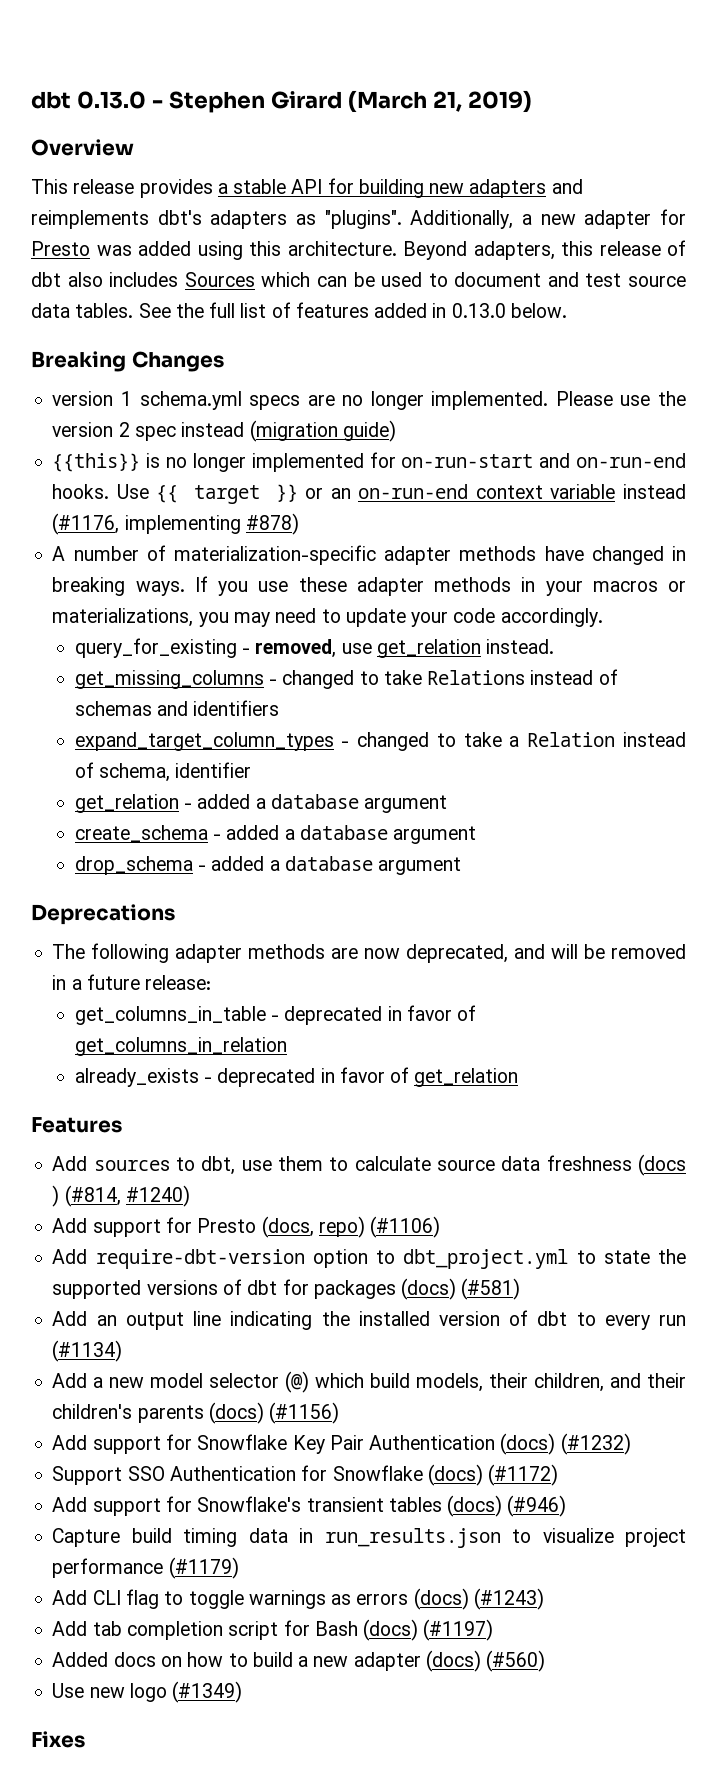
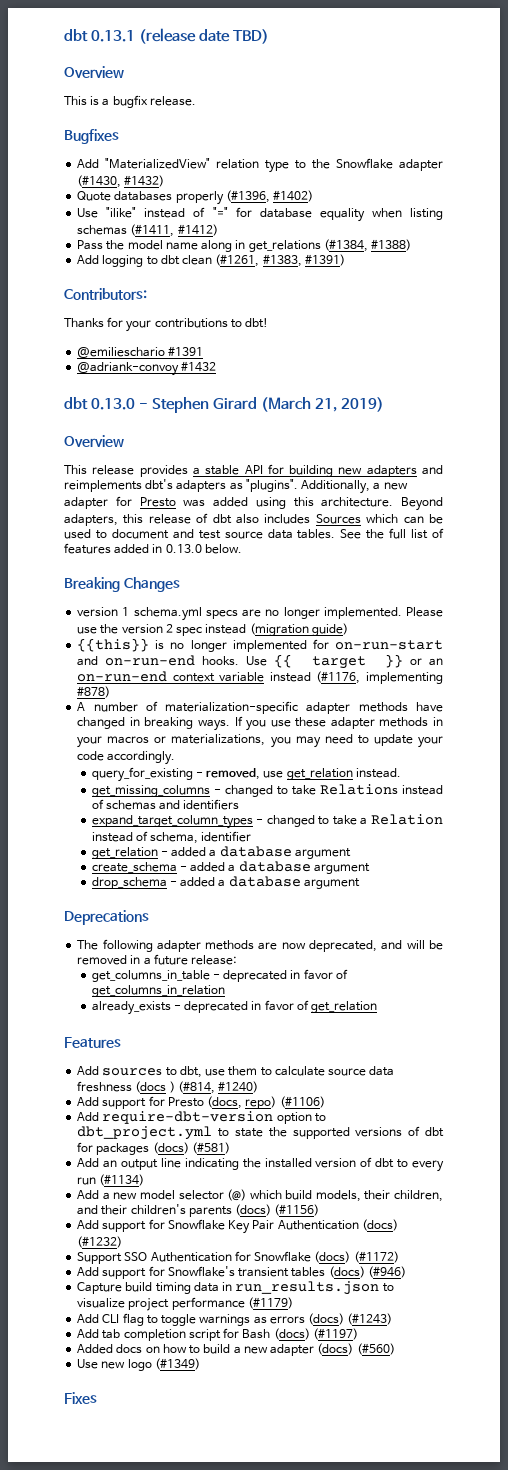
[31,91,71,109] dbt -> [64,28,270,44] [64,66,124,78] [64,95,196,108] [64,129,119,144] [77,158,443,173] [77,175,165,188] [77,190,314,205] [77,207,444,222] [77,224,218,237] [77,239,412,252] [77,254,345,267] [64,288,147,300] [64,317,269,332] [77,346,204,358] [77,361,217,376] [64,397,88,410] dbt 0.13.1 (release date TBD) // Overview // This is a bugfix release. // Bugfixes // Add "MaterializedView" relation type to the Snowflake adapter (#1430, #1432) // Quote databases properly (#1396, #1402) // Use "ilike" instead of "=" for database equality when listing schemas (#1411, #1412) // Pass the model name along in get_relations (#1384, #1388) // Add logging to dbt clean (#1261, #1383, #1391) // Contributors: // Thanks for your contributions to dbt! // @emilieschario #1391 // @adriank-convoy #1432 // dbt

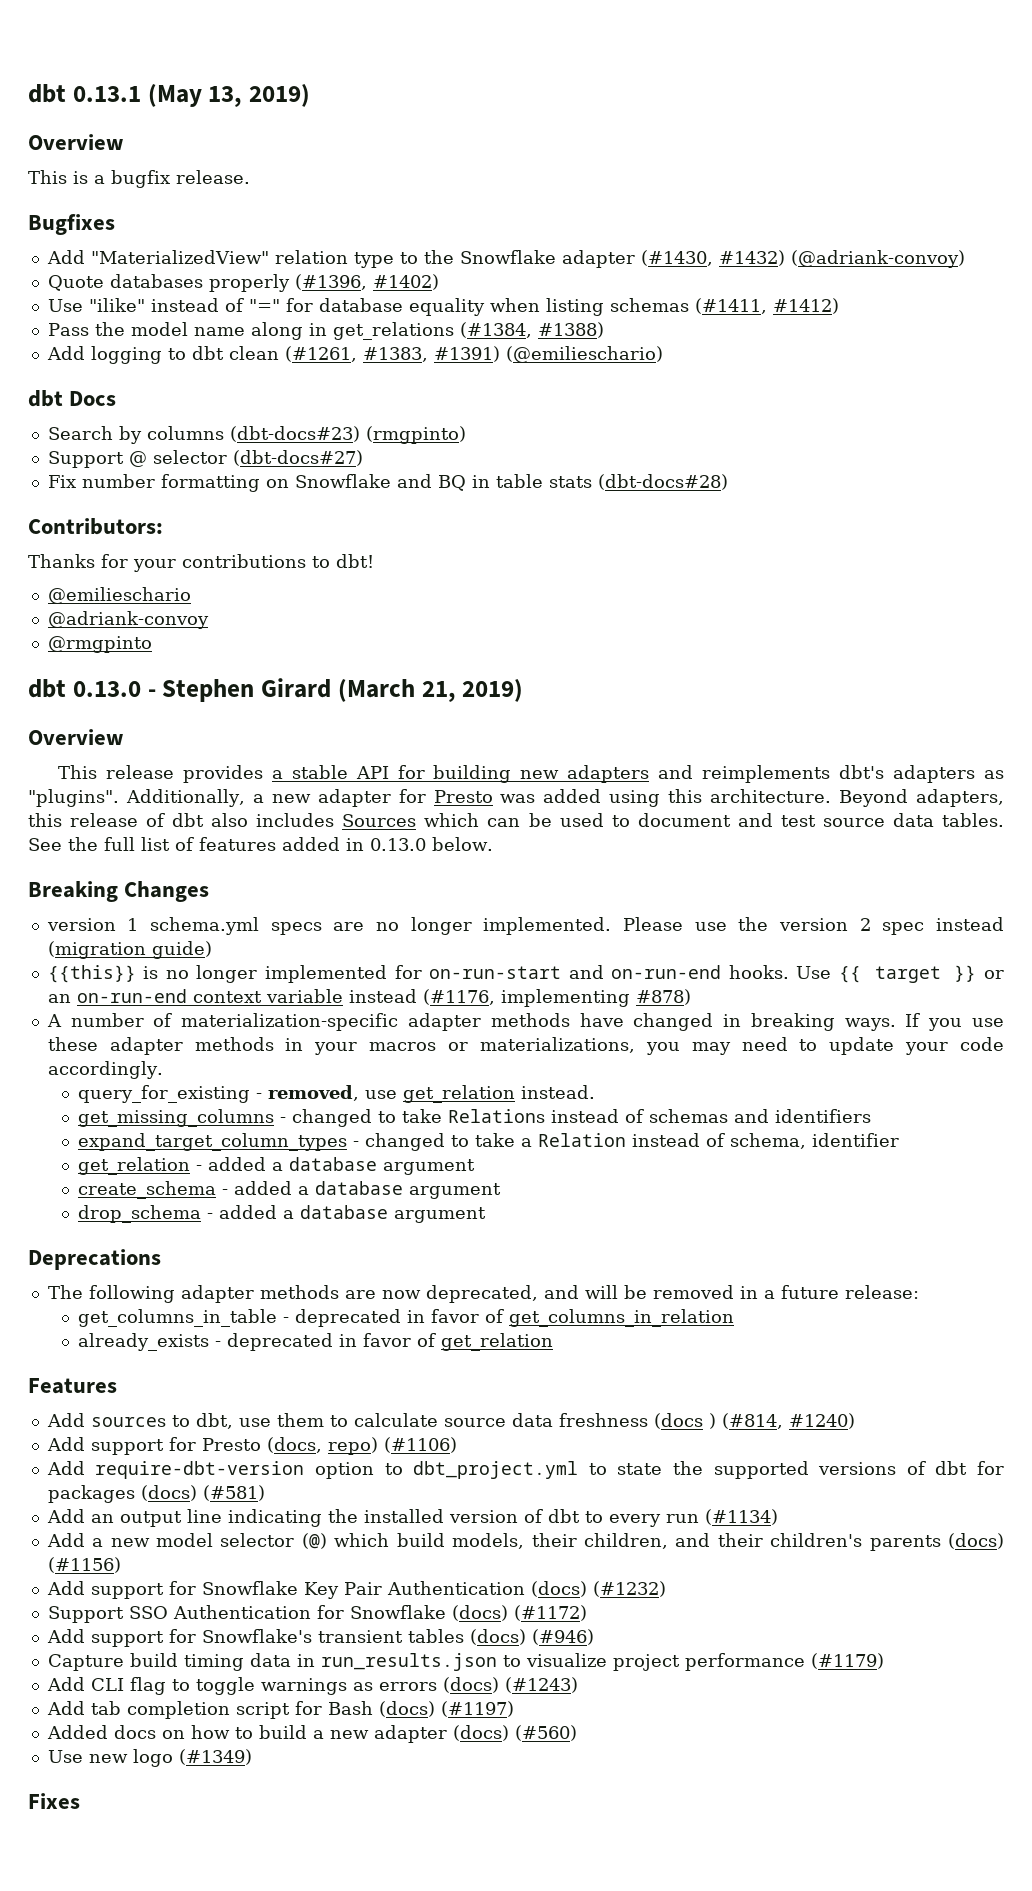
[139,28,270,44] (release date TBD) -> [147,84,310,107] (May 13, 2019)
(165, 181) none -> [790,250,965,268] (@adriank-convoy)
(345, 260) none -> [505,346,663,363] [28,390,117,407] [47,426,466,444] [47,450,363,468] [47,474,728,492] (@emilieschario) // dbt Docs // Search by columns (dbt-docs#23) (rmgpinto) // Support @ selector (dbt-docs#27) // Fix number formatting on Snowflake and BQ in table stats (dbt-docs#28)
[168,346,204,356] #1391 -> (191, 595) none
[181,361,217,372] #1432 -> [47,636,152,653] // @rmgpinto

